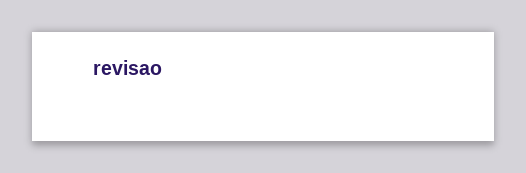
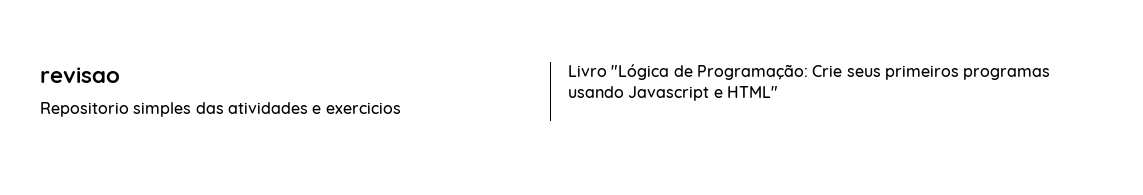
(162, 67) none -> [40,102,401,117] [568,64,1051,80] [568,86,778,101] // Repositorio simples das atividades e exercicios // Livro "Lógica de Programação: Crie seus primeiros programas usando Javascript e HTML"

